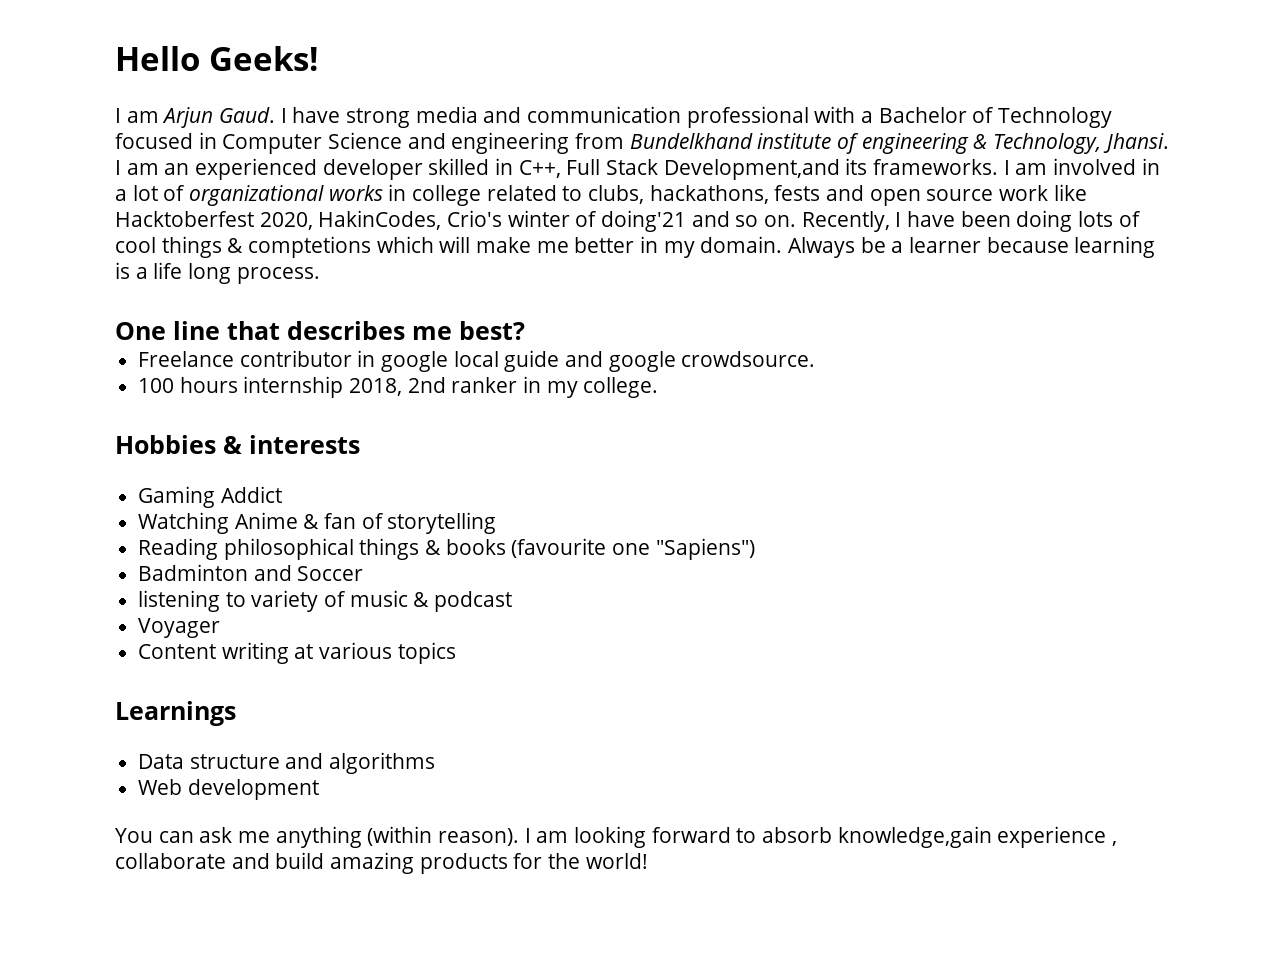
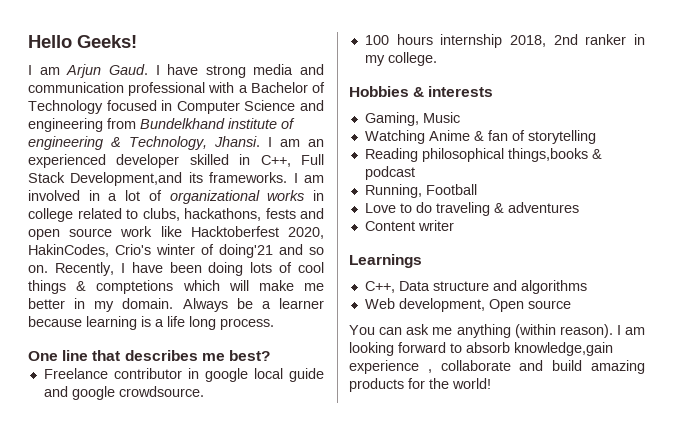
[138,486,282,508] Gaming Addict -> [364,112,460,126] Gaming, Music
[359,538,755,560] [138,564,364,581] [138,590,513,612] [138,618,221,638] [138,642,456,664] things & books (favourite one "Sapiens") // Badminton and Soccer // listening to variety of music & podcast // Voyager // Content writing at various topics -> [507,148,602,162] [364,166,415,180] [364,184,477,198] [364,202,579,216] [364,220,454,231] things,books & podcast // Running, Football // Love to do traveling & adventures // Content writer
(236, 713) none -> [364,281,395,293] C++,
[187,779,319,800] development -> [398,298,571,312] development, Open source

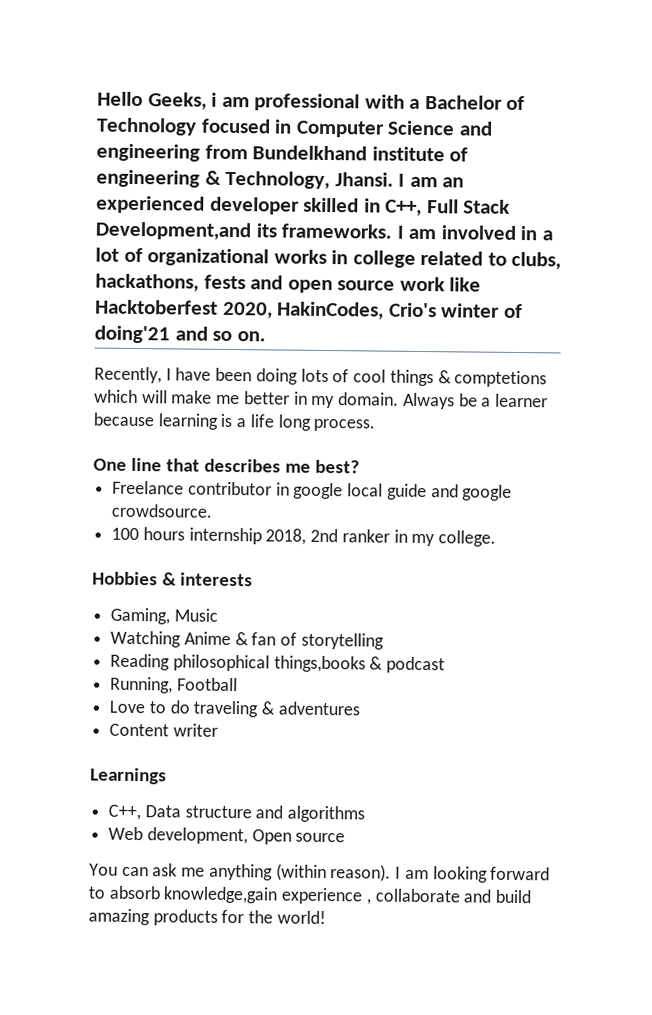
[77,35,137,48] [28,64,324,78] [28,82,124,93] Geeks! // I am Arjun Gaud. I have strong media and communication -> [147,92,250,110] Geeks, i am
(48, 269) none -> (266, 336) //

